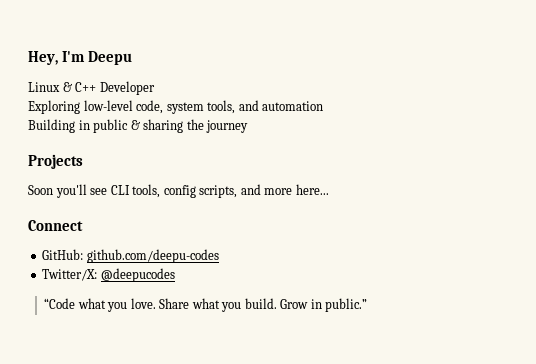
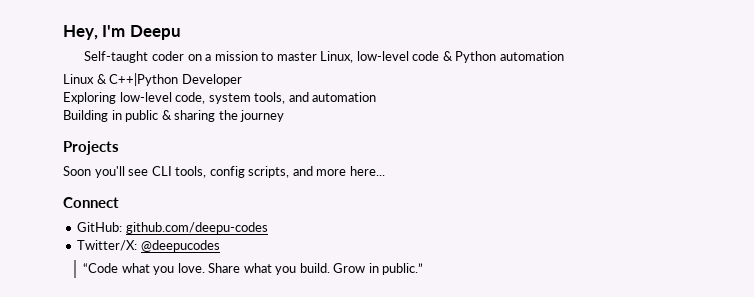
(133, 58) none -> [84,51,564,63] // Self-taught coder on a mission to master Linux, low-level code & Python automation
[75,82,97,92] C++ -> [109,73,179,86] C++|Python

